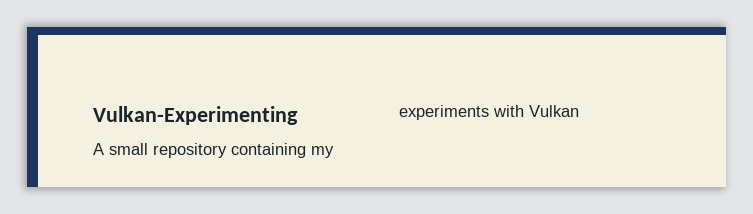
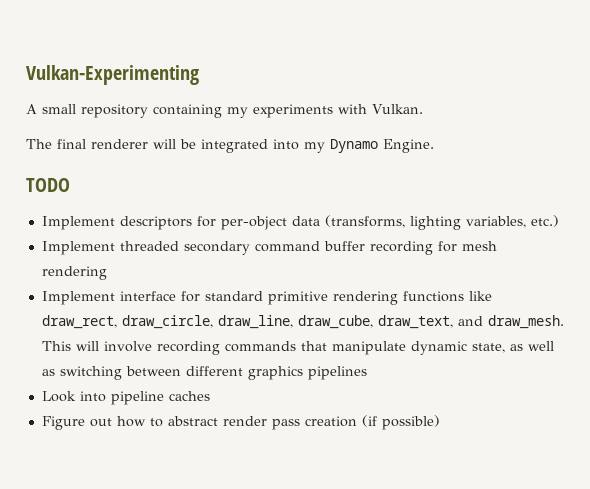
[529,105,579,117] Vulkan -> [372,104,423,114] [26,139,434,153] [26,178,70,192] [41,215,559,230] [41,241,497,255] [41,266,107,280] [41,291,492,305] [41,315,564,329] [41,341,554,355] [41,366,367,380] [41,391,210,405] [41,415,440,430] Vulkan. // The final renderer will be integrated into my Dynamo Engine. // TODO // Implement descriptors for per-object data (transforms, lighting variables, etc.) // Implement threaded secondary command buffer recording for mesh rendering // Implement interface for standard primitive rendering functions like draw_rect, draw_circle, draw_line, draw_cube, draw_text, and draw_mesh. This will involve recording commands that manipulate dynamic state, as well as switching between different graphics pipelines // Look into pipeline caches // Figure out how to abstract render pass creation (if possible)

